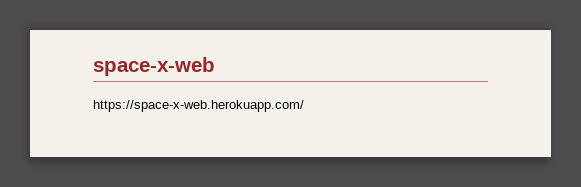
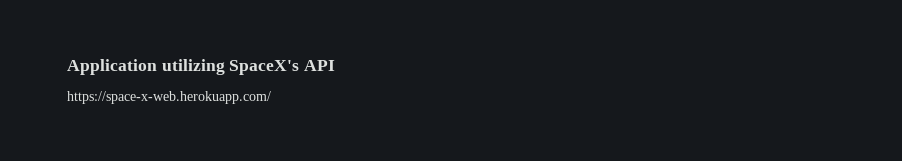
[93,57,215,76] space-x-web -> [67,59,336,75] Application utilizing SpaceX's API

